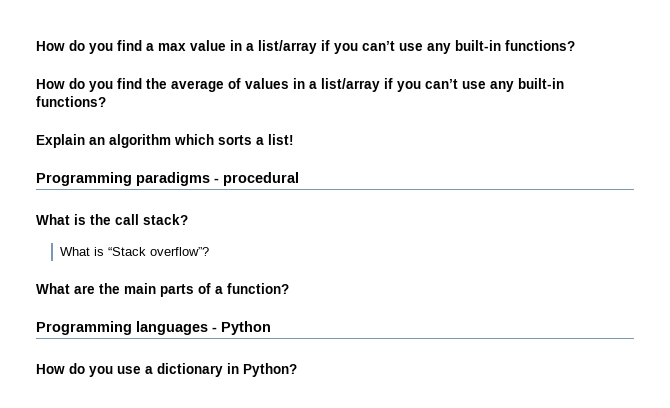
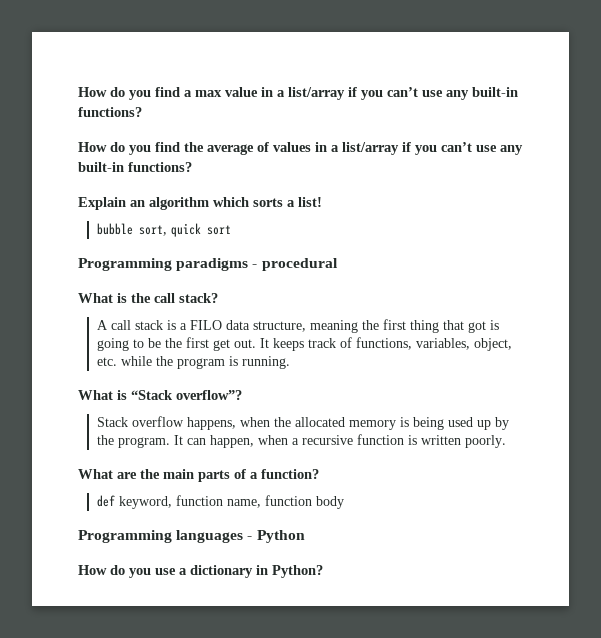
(294, 139) none -> [96,223,231,237] // bubble sort, quick sort
[60,247,210,256] What is “Stack overflow”? -> [96,319,499,333] [96,337,512,351] [96,356,290,369] [78,390,242,400] [96,416,509,430] [96,434,506,448] A call stack is a FILO data structure, meaning the first thing that got is going to be the first get out. It keeps track of functions, variables, object, etc. while the program is running. // What is “Stack overflow”? // Stack overflow happens, when the allocated memory is being used up by the program. It can happen, when a recursive function is written poorly.
(289, 288) none -> [96,495,344,509] // def keyword, function name, function body

